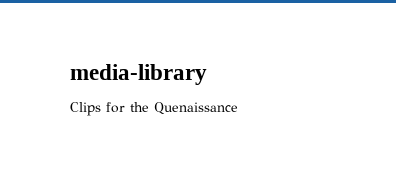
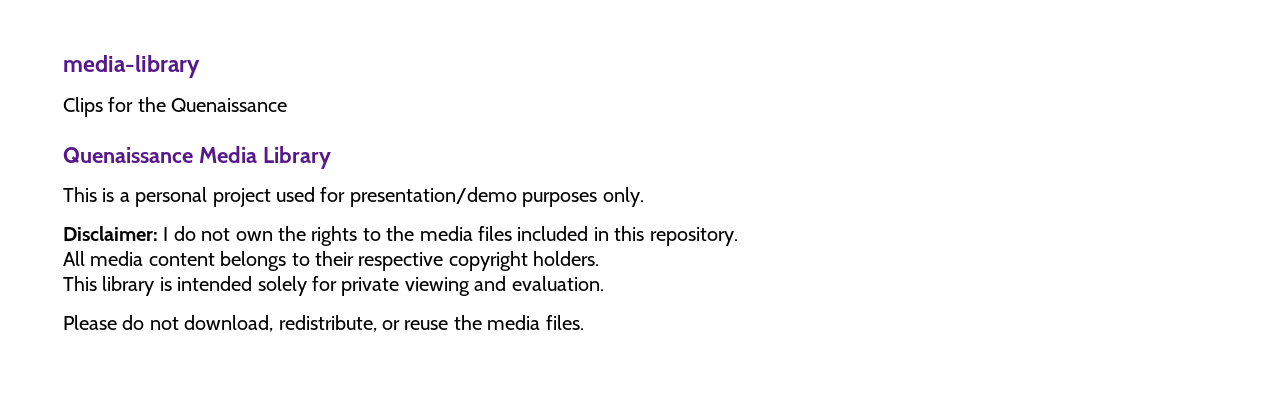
(238, 108) none -> [63,146,331,169] [63,187,644,207] [63,226,738,246] [63,251,600,271] [63,276,604,296] [63,315,584,332] // Quenaissance Media Library // This is a personal project used for presentation/demo purposes only. // Disclaimer: I do not own the rights to the media files included in this repository. // All media content belongs to their respective copyright holders. // This library is intended solely for private viewing and evaluation. // Please do not download, redistribute, or reuse the media files.

